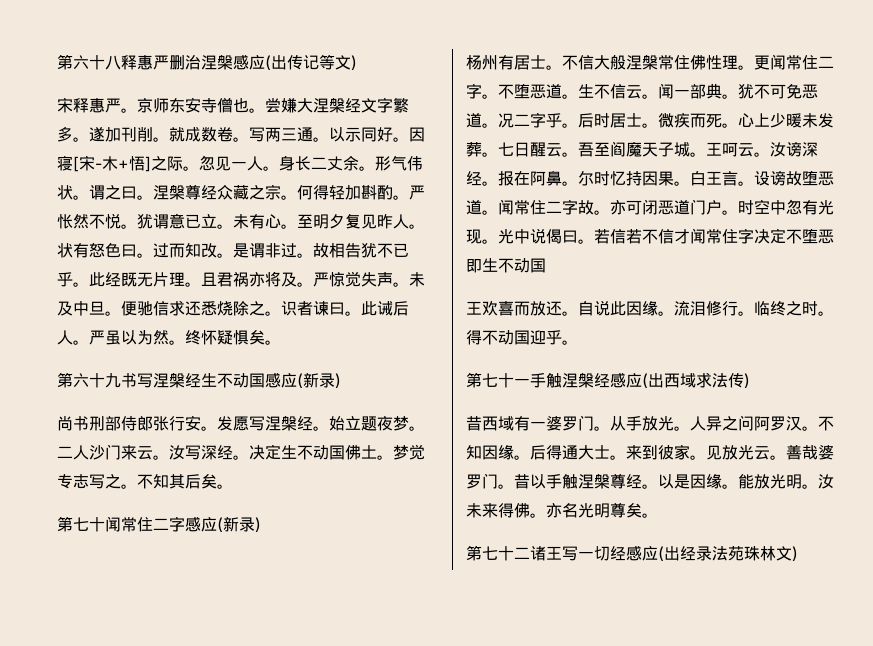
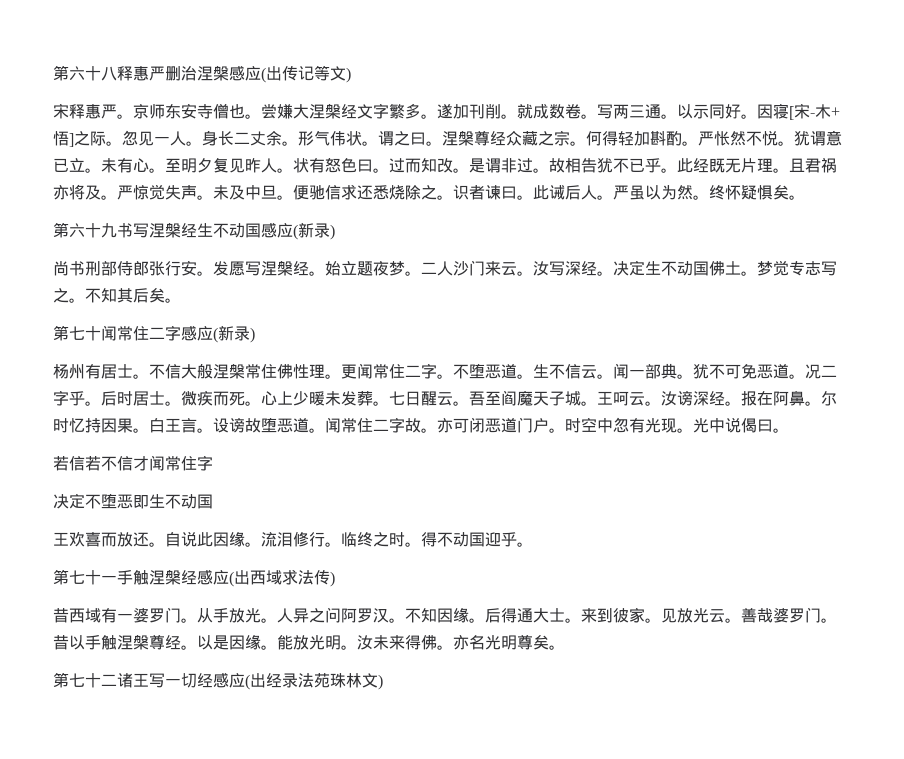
(594, 241) none -> (789, 430) //
(754, 236) none -> (213, 463) //

